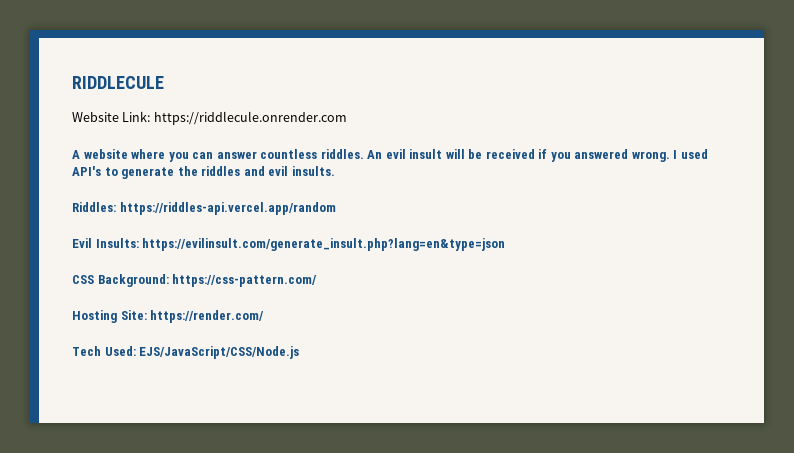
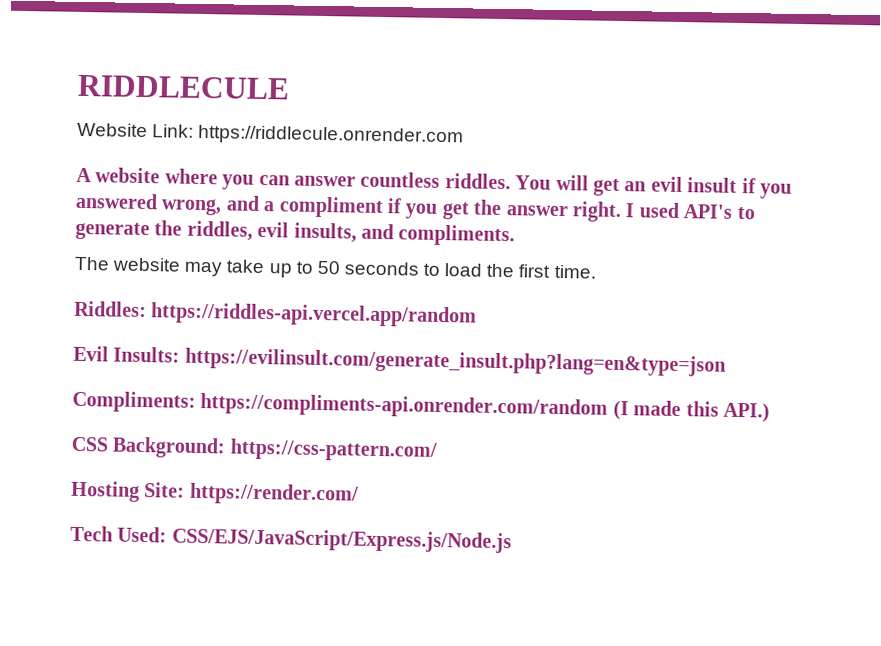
[367,149,670,162] An evil insult will be received if you answered wrong. -> [515,174,792,199] [75,192,622,223] You will get an evil insult if you answered wrong, and a compliment if you get the answer right.
[201,166,335,176] riddles and evil insults. -> [186,220,516,247] [74,256,596,279] riddles, evil insults, and compliments. // The website may take up to 50 seconds to load the first time.
(506, 244) none -> [72,390,770,423] // Compliments: https://compliments-api.onrender.com/random (I made this API.)
[139,346,300,359] EJS/JavaScript/CSS/Node.js -> [171,527,512,554] CSS/EJS/JavaScript/Express.js/Node.js

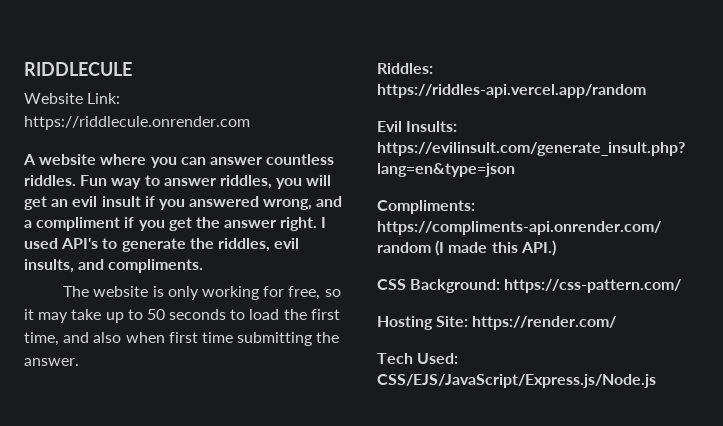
[515,175,552,190] You -> [80,175,303,189] Fun way to answer riddles, you
(182, 264) none -> [152,286,341,300] [24,309,34,320] is only working for free, so it
[553,264,596,279] time. -> [24,332,340,346] [24,358,79,366] time, and also when first time submitting the answer.

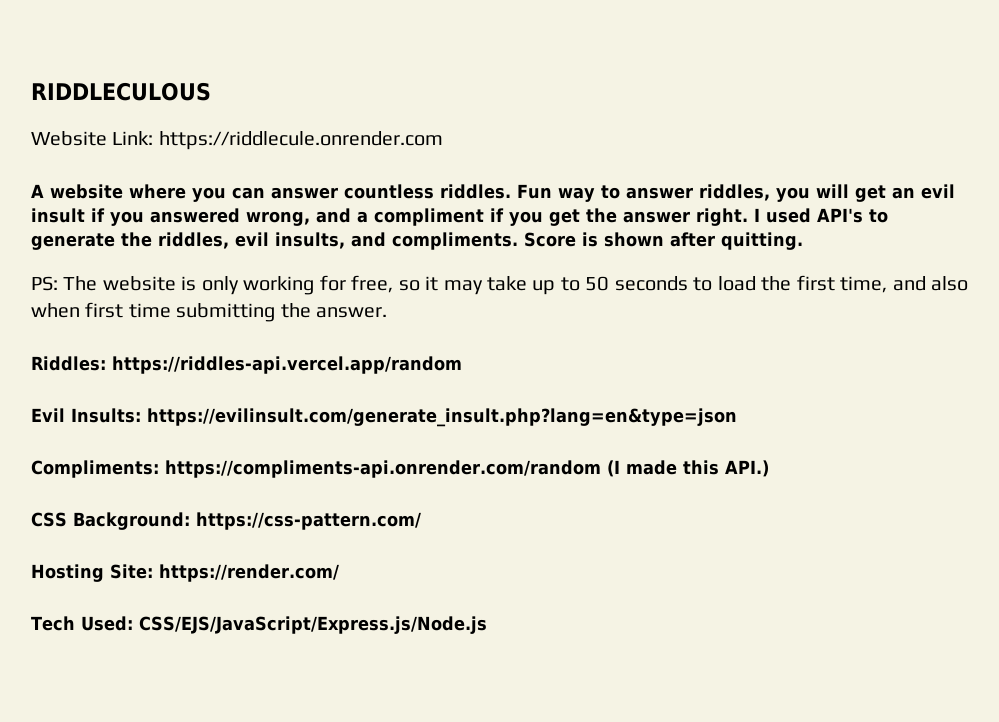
[24,62,132,76] RIDDLECULE -> [31,82,211,101] RIDDLECULOUS
(204, 266) // -> [524,232,803,250] [31,276,58,291] Score is shown after quitting. // PS:

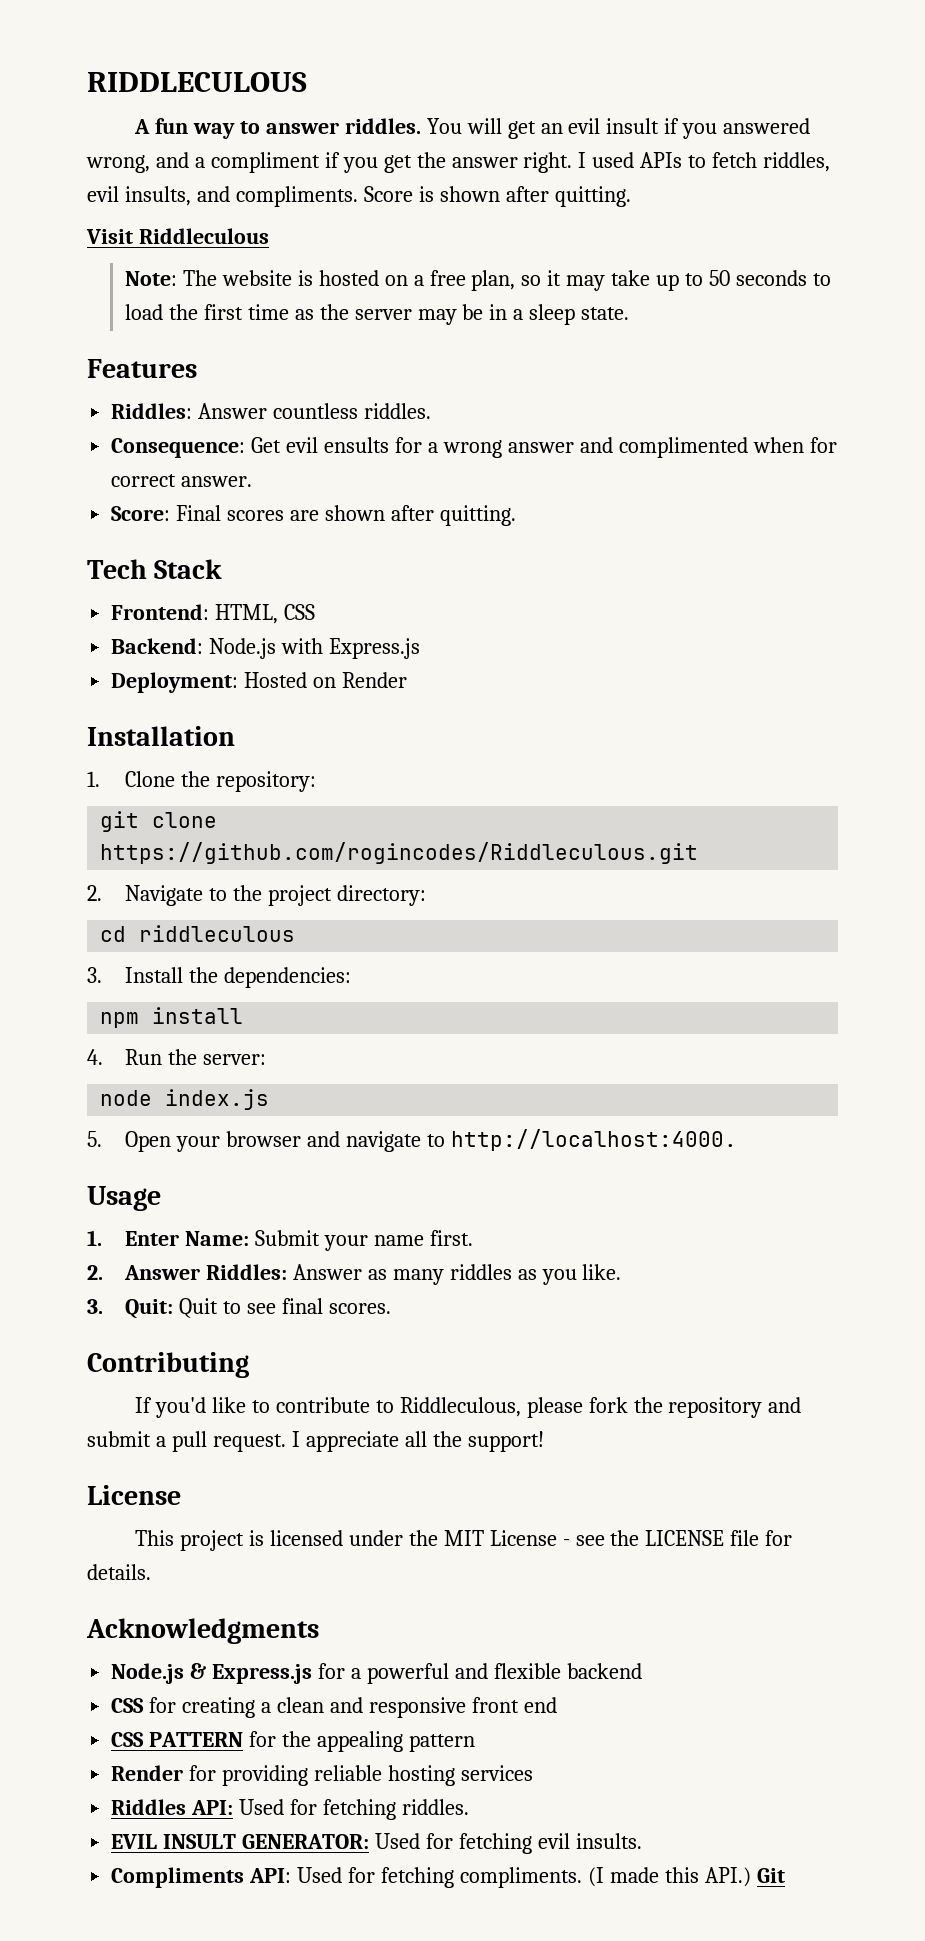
[31,131,443,150] [31,184,552,202] Website Link: https://riddlecule.onrender.com // A website where you can answer countless riddles. Fun -> [134,118,189,134] A fun
[698,184,810,202] riddles, you -> [344,118,462,134] riddles. You
[817,208,888,223] [31,232,152,250] API's to generate the -> [640,152,758,168] APIs to fetch
[31,275,394,295] PS: The website is only working for free, -> [86,228,269,244] [124,270,516,291] Visit Riddleculous // Note: The website is hosted on a free plan,
[840,276,969,293] [31,302,387,322] [31,356,462,374] [31,408,737,427] [31,460,769,478] [31,512,421,530] [31,564,339,582] [31,616,487,634] time, and also when first time submitting the answer. // Riddles: https://riddles-api.vercel.app/random // Evil Insults: https://evilinsult.com/generate_insult.php?lang=en&type=json // Compliments: https://compliments-api.onrender.com/random (I made this API.) // CSS Background: https://css-pattern.com/ // Hosting Site: https://render.com/ // Tech Used: CSS/EJS/JavaScript/Express.js/Node.js -> [247,304,630,325] [87,359,197,378] [111,403,432,419] [111,437,837,458] [111,474,253,487] [111,505,516,526] [87,559,223,579] [111,604,316,624] [111,638,421,659] [111,672,408,693] [87,726,235,746] [87,771,316,792] [100,811,218,832] [100,842,699,864] [87,885,426,906] [100,925,296,942] [87,967,351,988] [100,1007,244,1028] [87,1049,266,1065] [100,1089,270,1110] [87,1129,737,1152] [87,1186,161,1211] [87,1230,473,1251] [87,1264,622,1285] [87,1298,391,1319] [87,1352,249,1378] [135,1397,802,1418] [87,1431,544,1452] [87,1485,181,1505] [135,1530,793,1551] [87,1564,151,1580] [86,1618,319,1644] [111,1663,642,1684] [111,1697,557,1718] [111,1731,475,1752] [111,1765,533,1786] [111,1799,469,1820] [111,1833,642,1854] [111,1867,785,1888] time as the server may be in a sleep state. // Features // Riddles: Answer countless riddles. // Consequence: Get evil ensults for a wrong answer and complimented when for correct answer. // Score: Final scores are shown after quitting. // Tech Stack // Frontend: HTML, CSS // Backend: Node.js with Express.js // Deployment: Hosted on Render // Installation // 1. Clone the repository: // git clone https://github.com/rogincodes/Riddleculous.git // 2. Navigate to the project directory: // cd riddleculous // 3. Install the dependencies: // npm install // 4. Run the server: // node index.js // 5. Open your browser and navigate to http://localhost:4000. // Usage // 1. Enter Name: Submit your name first. // 2. Answer Riddles: Answer as many riddles as you like. // 3. Quit: Quit to see final scores. // Contributing // If you'd like to contribute to Riddleculous, please fork the repository and submit a pull request. I appreciate all the support! // License // This project is licensed under the MIT License - see the LICENSE file for details. // Acknowledgments // Node.js & Express.js for a powerful and flexible backend // CSS for creating a clean and responsive front end // CSS PATTERN for the appealing pattern // Render for providing reliable hosting services // Riddles API: Used for fetching riddles. // EVIL INSULT GENERATOR: Used for fetching evil insults. // Compliments API: Used for fetching compliments. (I made this API.) Git

